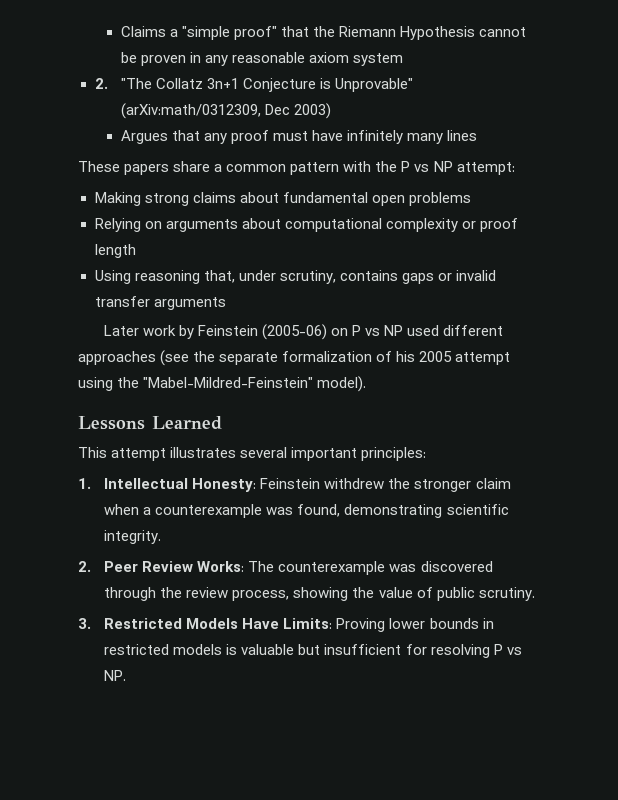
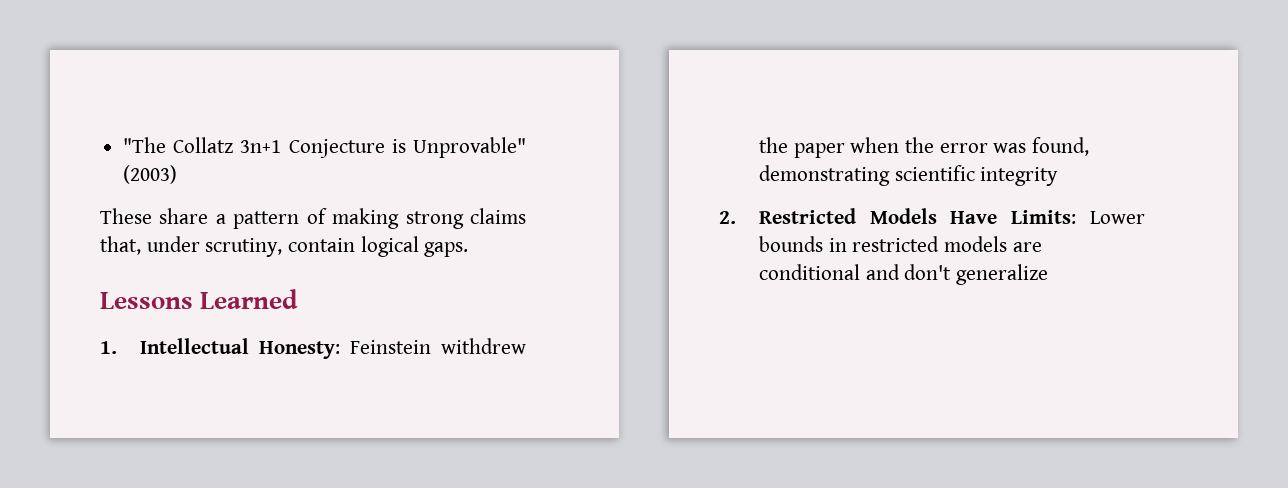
[120,26,527,40] [120,52,404,66] [94,78,108,89] Claims a "simple proof" that the Riemann Hypothesis cannot be proven in any reasonable axiom system // 2. -> (123, 145) none
[120,103,331,119] [120,130,478,144] (arXiv:math/0312309, Dec 2003) // Argues that any proof must have infinitely many lines -> [123,165,178,184] (2003)
[124,164,170,175] papers -> (152, 216) none
[226,161,515,175] [94,192,471,206] [94,218,518,232] [94,244,136,258] [94,270,496,284] [94,296,226,310] [103,324,504,340] [78,350,511,366] [78,376,367,392] [78,416,222,430] [78,447,427,461] common pattern with the P vs NP attempt: // Making strong claims about fundamental open problems // Relying on arguments about computational complexity or proof length // Using reasoning that, under scrutiny, contains gaps or invalid transfer arguments // Later work by Feinstein (2005-06) on P vs NP used different approaches (see the separate formalization of his 2005 attempt using the "Mabel-Mildred-Feinstein" model). // Lessons Learned // This attempt illustrates several important principles: -> [233,208,526,229] [100,236,469,257] [100,289,299,309] pattern of making strong claims that, under scrutiny, contain logical gaps. // Lessons Learned
[414,478,511,492] [104,504,509,518] [104,530,162,544] [78,561,493,575] [104,587,535,601] [78,618,91,629] stronger claim when a counterexample was found, demonstrating scientific integrity. // 2. Peer Review Works: The counterexample was discovered through the review process, showing the value of public scrutiny. // 3. -> [793,137,1089,158] [758,165,1059,186] [719,211,736,224] paper when the error was found, demonstrating scientific integrity // 2.
[336,618,426,632] Proving lower -> [1090,211,1145,224] Lower
[226,644,522,658] [104,670,127,681] is valuable but insufficient for resolving P vs NP. -> [1012,242,1042,252] [758,264,1048,285] are conditional and don't generalize

